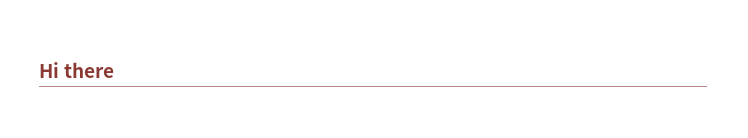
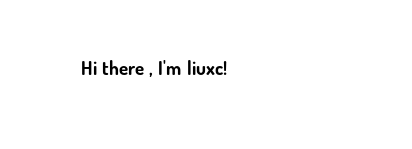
(115, 70) none -> [149,60,227,77] , I'm liuxc!

